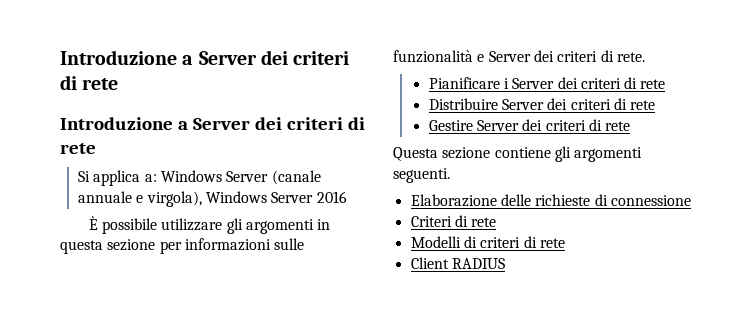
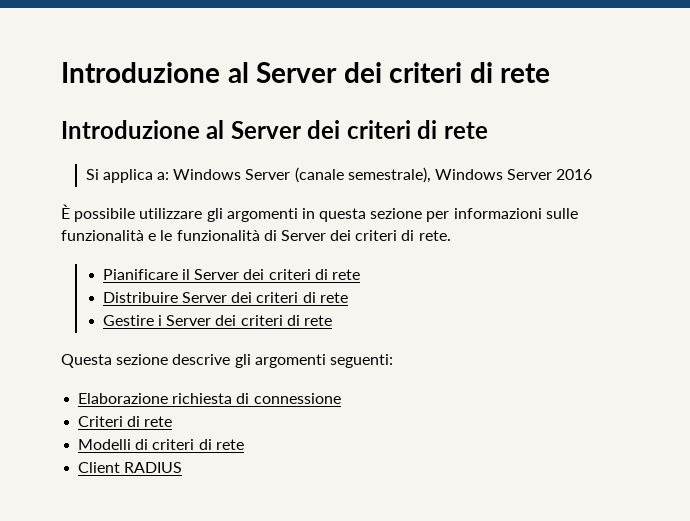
[60,50,194,65] Introduzione a -> [61,62,249,83] Introduzione al
[177,121,188,130] a -> [206,120,225,139] al
[77,191,202,207] annuale e virgola), -> [347,167,431,183] semestrale),
(485, 58) none -> [160,230,277,241] le funzionalità di
[503,78,509,89] i -> [181,269,190,280] il
(473, 125) none -> [157,315,162,326] i
[494,146,643,162] [393,168,450,183] contiene gli argomenti seguenti. -> [172,354,393,368] descrive gli argomenti seguenti:
[500,194,591,206] delle richieste -> [172,393,233,404] richiesta

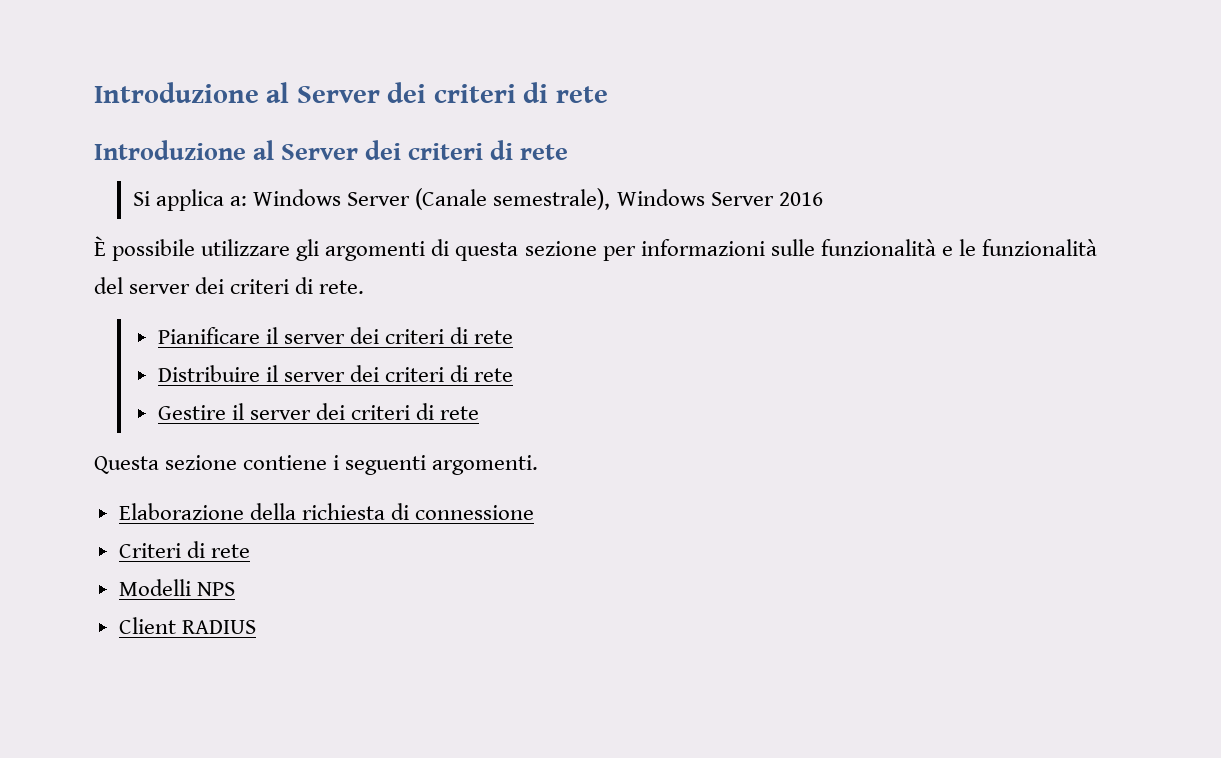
[294,167,344,183] (canale -> [415,188,488,210] (Canale
[301,208,315,219] in -> [431,239,450,256] di
[263,230,326,241] di Server -> [94,277,191,294] del server
[194,269,240,280] Server -> [283,334,345,344] server
[181,292,227,303] Server -> [265,365,345,382] il server
[157,315,212,326] i Server -> [231,403,311,420] il server
[172,354,393,368] descrive gli argomenti seguenti: -> [243,455,539,475] contiene i seguenti argomenti.
(169, 398) none -> [249,503,296,520] della
[135,439,244,450] di criteri di rete -> [196,582,235,596] NPS

